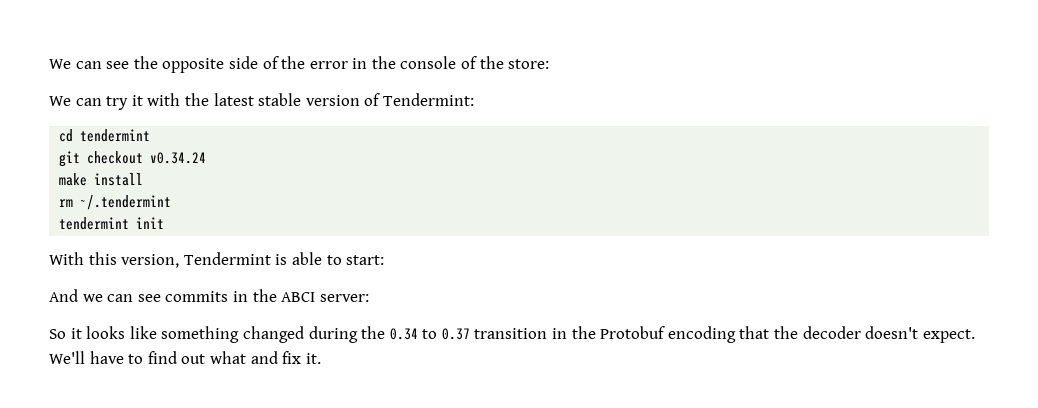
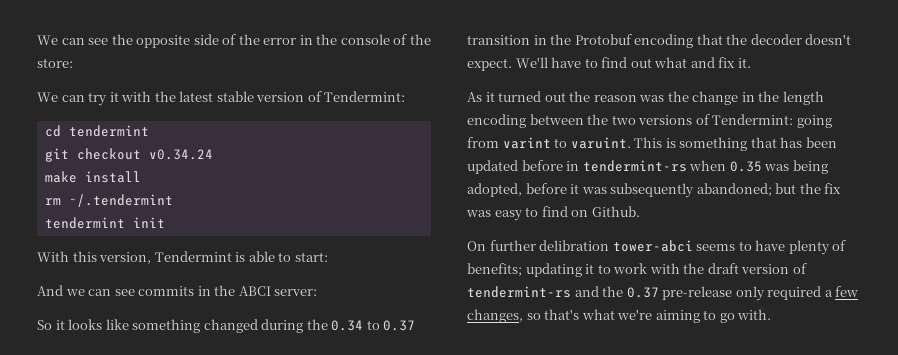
(321, 358) none -> [467,91,824,105] [467,114,832,128] [467,137,837,151] [467,160,828,174] [467,183,842,198] [466,206,640,221] [467,240,847,255] [467,263,807,277] [467,286,859,301] [467,309,772,323] // As it turned out the reason was the change in the length encoding between the two versions of Tendermint: going from varint to varuint. This is something that has been updated before in tendermint-rs when 0.35 was being adopted, before it was subsequently abandoned; but the fix was easy to find on Github. // On further delibration tower-abci seems to have plenty of benefits; updating it to work with the draft version of tendermint-rs and the 0.37 pre-release only required a few changes, so that's what we're aiming to go with.

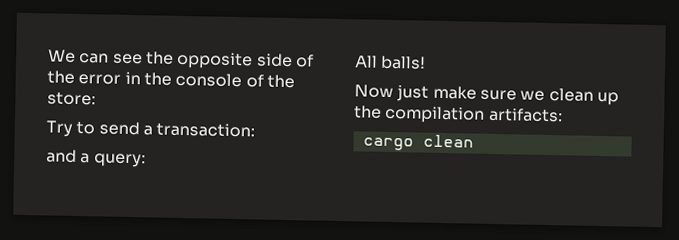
[37,91,406,106] [44,125,149,137] [44,148,213,162] [44,171,141,183] [44,194,173,207] [44,217,165,229] [37,251,328,264] [37,285,318,296] [37,319,416,333] [467,34,852,48] [467,57,751,71] [467,91,824,105] [467,114,832,128] [467,137,837,151] [467,160,828,174] [467,183,842,198] [466,206,640,221] [467,240,847,255] [467,263,807,277] [467,286,859,301] [467,309,772,323] We can try it with the latest stable version of Tendermint: // cd tendermint // git checkout v0.34.24 // make install // rm ~/.tendermint // tendermint init // With this version, Tendermint is able to start: // And we can see commits in the ABCI server: // So it looks like something changed during the 0.34 to 0.37 transition in the Protobuf encoding that the decoder doesn't expect. We'll have to find out what and fix it. // As it turned out the reason was the change in the length encoding between the two versions of Tendermint: going from varint to varuint. This is something that has been updated before in tendermint-rs when 0.35 was being adopted, before it was subsequently abandoned; but the fix was easy to find on Github. // On further delibration tower-abci seems to have plenty of benefits; updating it to work with the draft version of tendermint-rs and the 0.37 pre-release only required a few changes, so that's what we're aiming to go with. -> [46,120,256,138] [46,149,146,168] [355,55,427,70] [354,84,619,106] [354,105,563,124] [362,134,474,151] Try to send a transaction: // and a query: // All balls! // Now just make sure we clean up the compilation artifacts: // cargo clean

